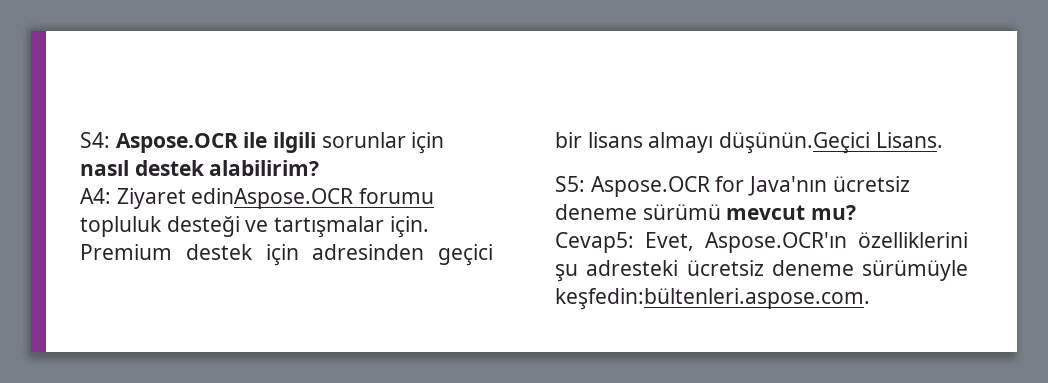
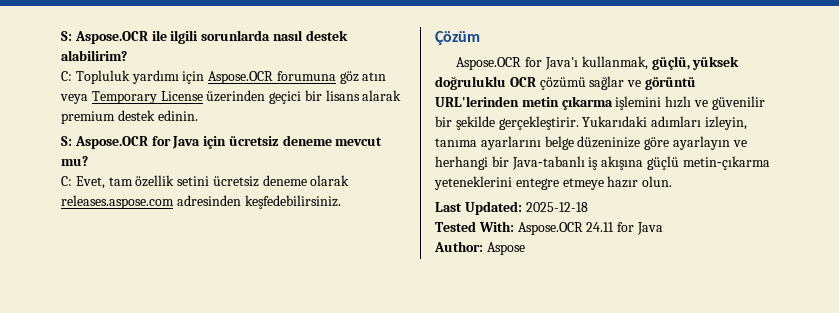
[80,132,110,148] S4: -> [61,31,72,41] S:
[321,132,445,154] sorunlar için -> [201,30,271,41] sorunlarda
[80,188,435,209] [80,216,429,238] [80,244,493,266] [555,132,943,154] [555,176,910,197] [555,204,721,220] A4: Ziyaret edinAspose.OCR forumu topluluk desteği ve tartışmalar için. Premium destek için adresinden geçici bir lisans almayı düşünün.Geçici Lisans. // S5: Aspose.OCR for Java'nın ücretsiz deneme sürümü -> [61,70,387,84] [60,90,402,104] [61,110,198,124] [61,135,332,149] C: Topluluk yardımı için Aspose.OCR forumuna göz atın veya Temporary License üzerinden geçici bir lisans alarak premium destek edinin. // S: Aspose.OCR for Java için ücretsiz deneme
[555,232,968,253] [555,260,968,282] [555,288,870,310] Cevap5: Evet, Aspose.OCR'ın özelliklerini şu adresteki ücretsiz deneme sürümüyle keşfedin:bültenleri.aspose.com. -> [61,175,350,189] [61,195,341,209] [435,31,480,45] [456,56,740,70] [435,76,696,90] [435,96,765,110] [435,116,747,130] [435,136,747,150] [435,156,770,170] [434,176,673,190] [435,201,588,215] [435,221,663,235] [434,241,525,255] C: Evet, tam özellik setini ücretsiz deneme olarak releases.aspose.com adresinden keşfedebilirsiniz. // Çözüm // Aspose.OCR for Java'ı kullanmak, güçlü, yüksek doğruluklu OCR çözümü sağlar ve görüntü URL'lerinden metin çıkarma işlemini hızlı ve güvenilir bir şekilde gerçekleştirir. Yukarıdaki adımları izleyin, tanıma ayarlarını belge düzeninize göre ayarlayın ve herhangi bir Java‑tabanlı iş akışına güçlü metin‑çıkarma yeteneklerini entegre etmeye hazır olun. // Last Updated: 2025-12-18 // Tested With: Aspose.OCR 24.11 for Java // Author: Aspose

